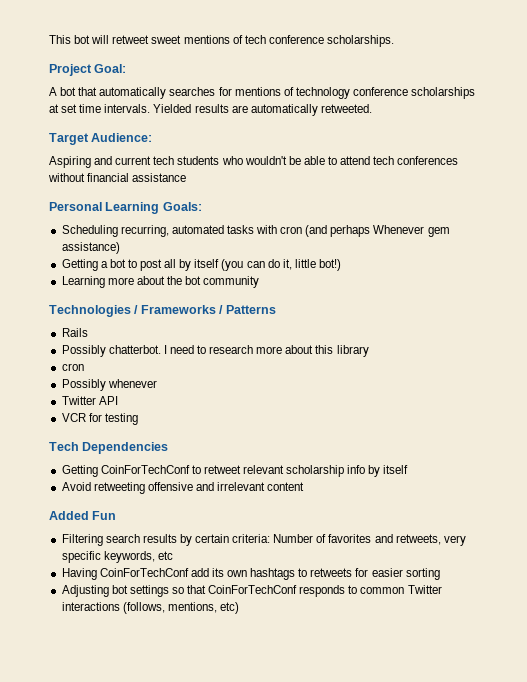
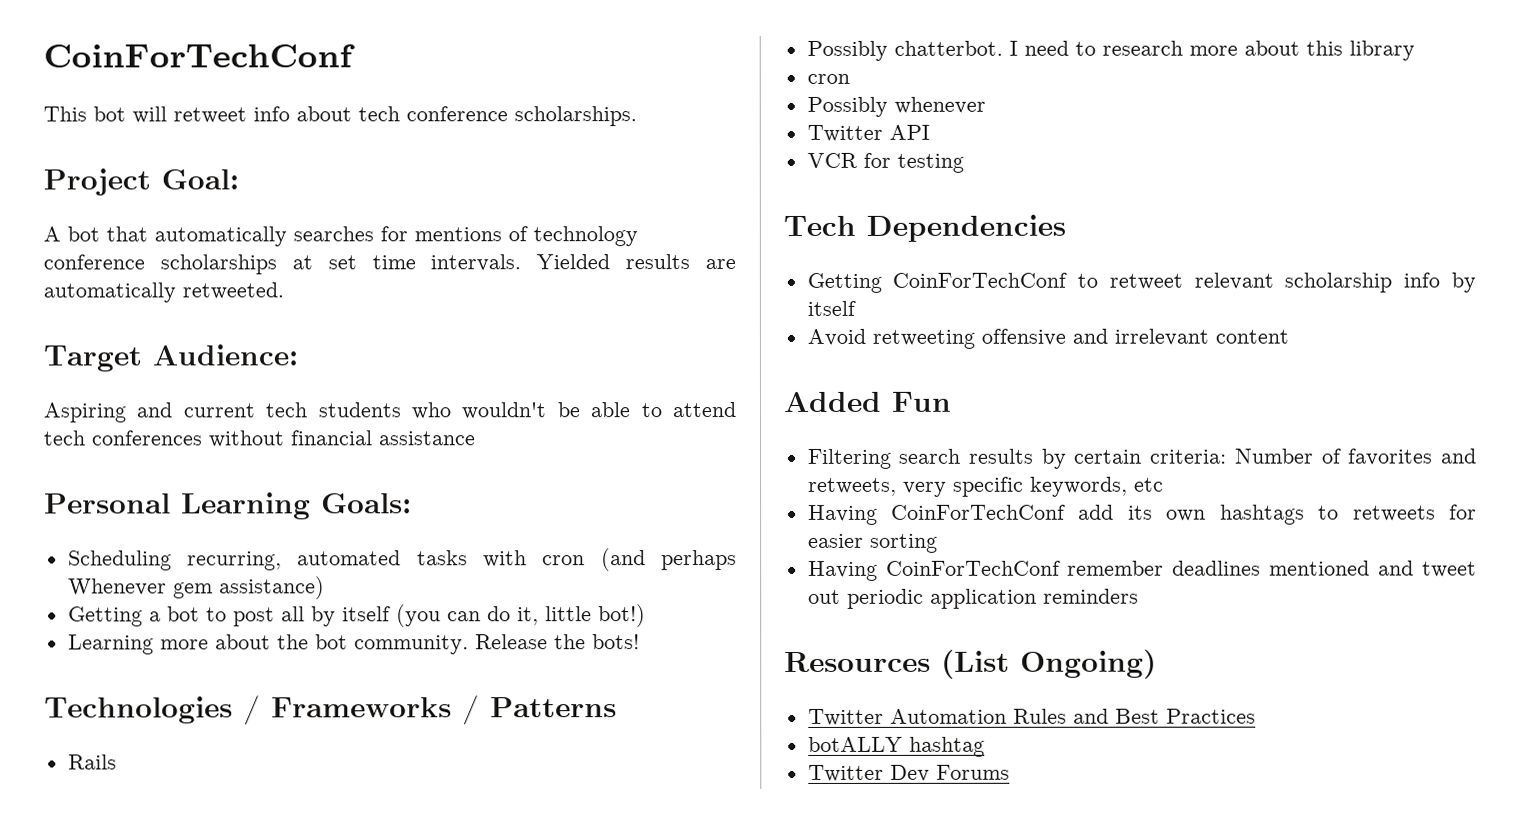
(49, 39) none -> [43,44,355,68] CoinForTechConf //
[151,35,243,44] sweet mentions of -> [253,106,352,122] info about
[203,276,260,288] community -> [353,634,640,655] community. Release the bots!
[61,585,442,597] [61,602,239,614] Adjusting bot settings so that CoinForTechConf responds to common Twitter interactions (follows, mentions, etc) -> [807,560,1477,581] [807,588,1139,609] [784,649,1157,679] [807,708,1256,726] [807,736,985,757] [807,764,1010,782] Having CoinForTechConf remember deadlines mentioned and tweet out periodic application reminders // Resources (List Ongoing) // Twitter Automation Rules and Best Practices // botALLY hashtag // Twitter Dev Forums

